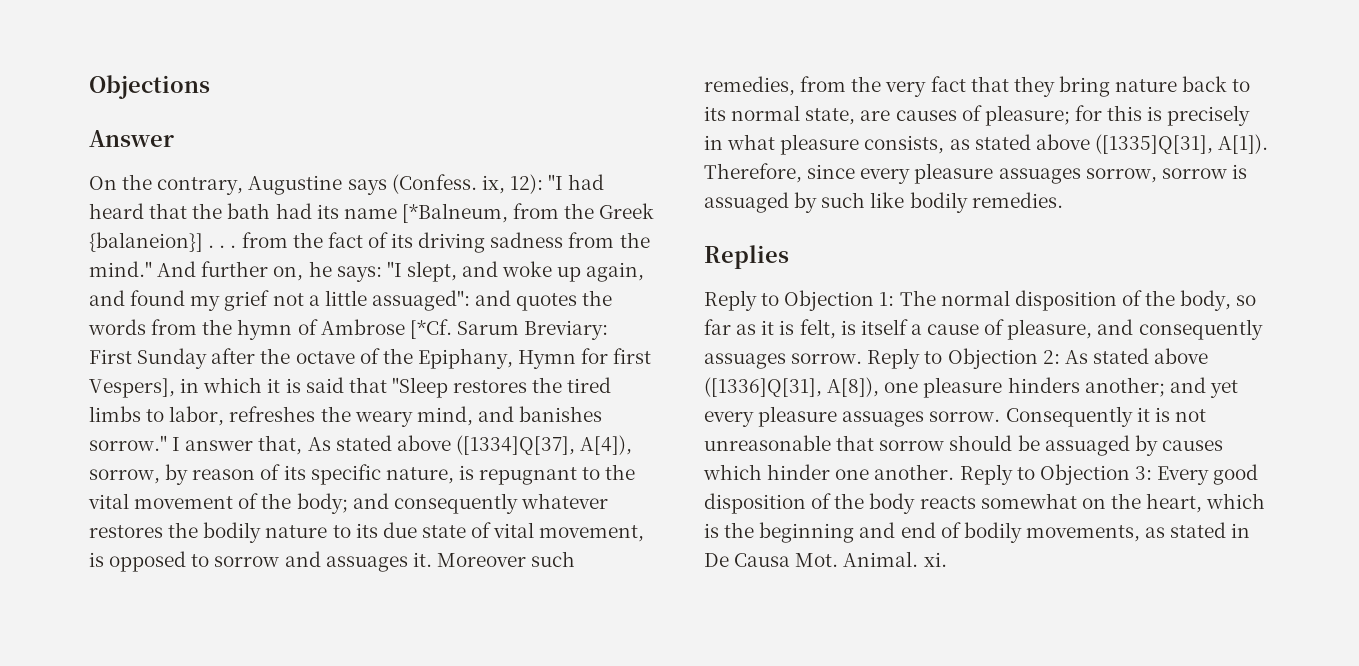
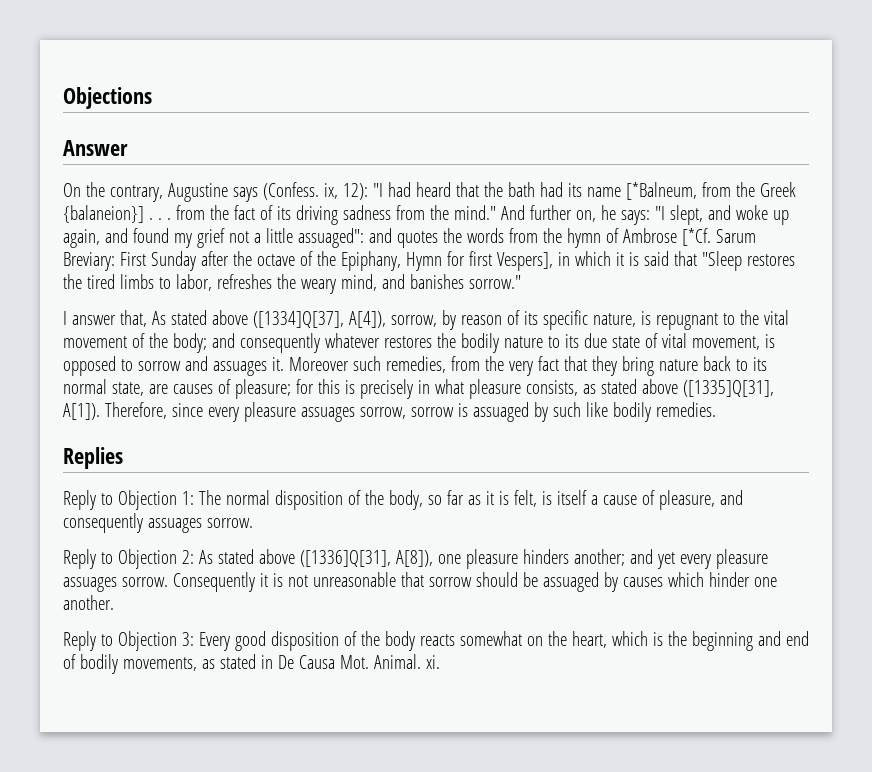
(167, 443) none -> (521, 282) //
(863, 358) none -> (253, 523) //
(955, 472) none -> (114, 602) //

